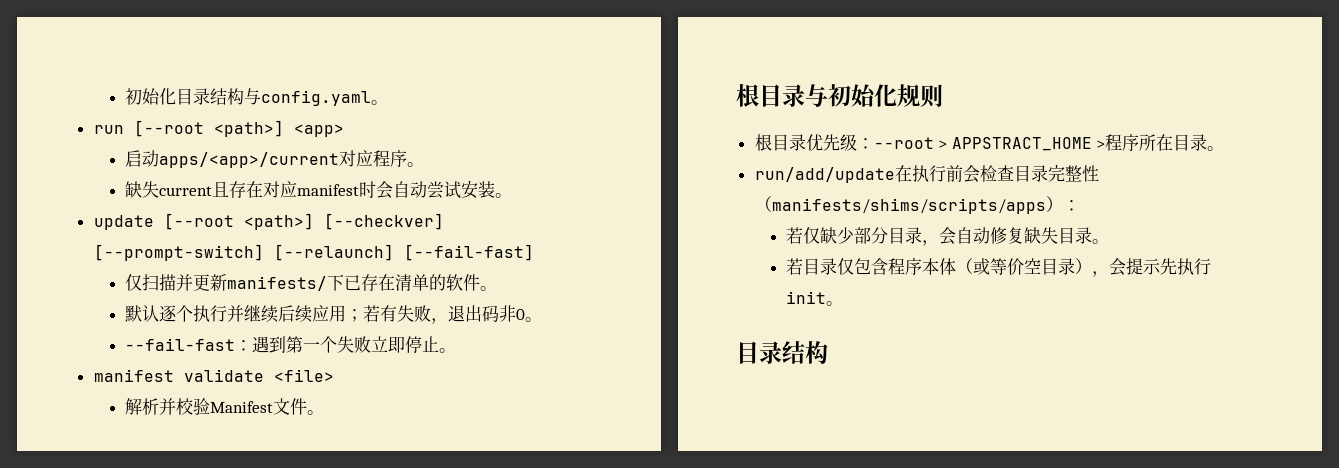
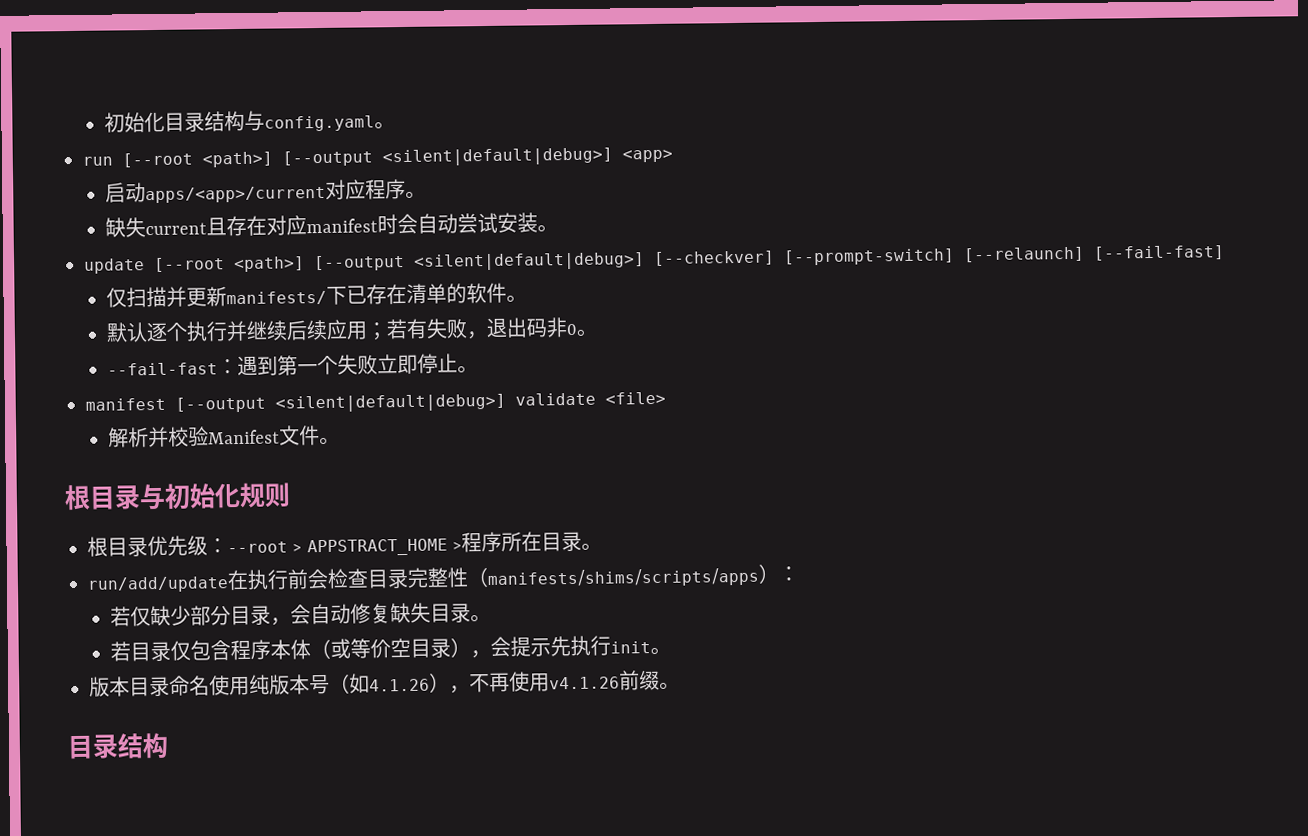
(284, 128) none -> [282,147,613,167] [--output <silent|default|debug>]
(314, 221) none -> [314,252,645,272] [--output <silent|default|debug>]
(174, 375) none -> [175,393,506,413] [--output <silent|default|debug>]
(843, 303) none -> [89,669,680,697] // 版本目录命名使用纯版本号（如4.1.26），不再使用v4.1.26前缀。

